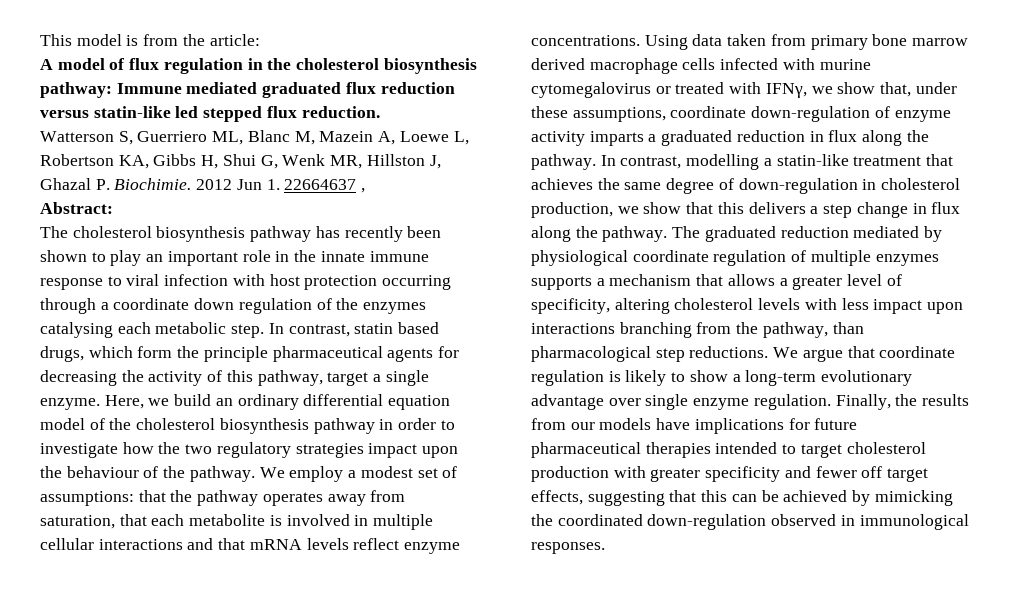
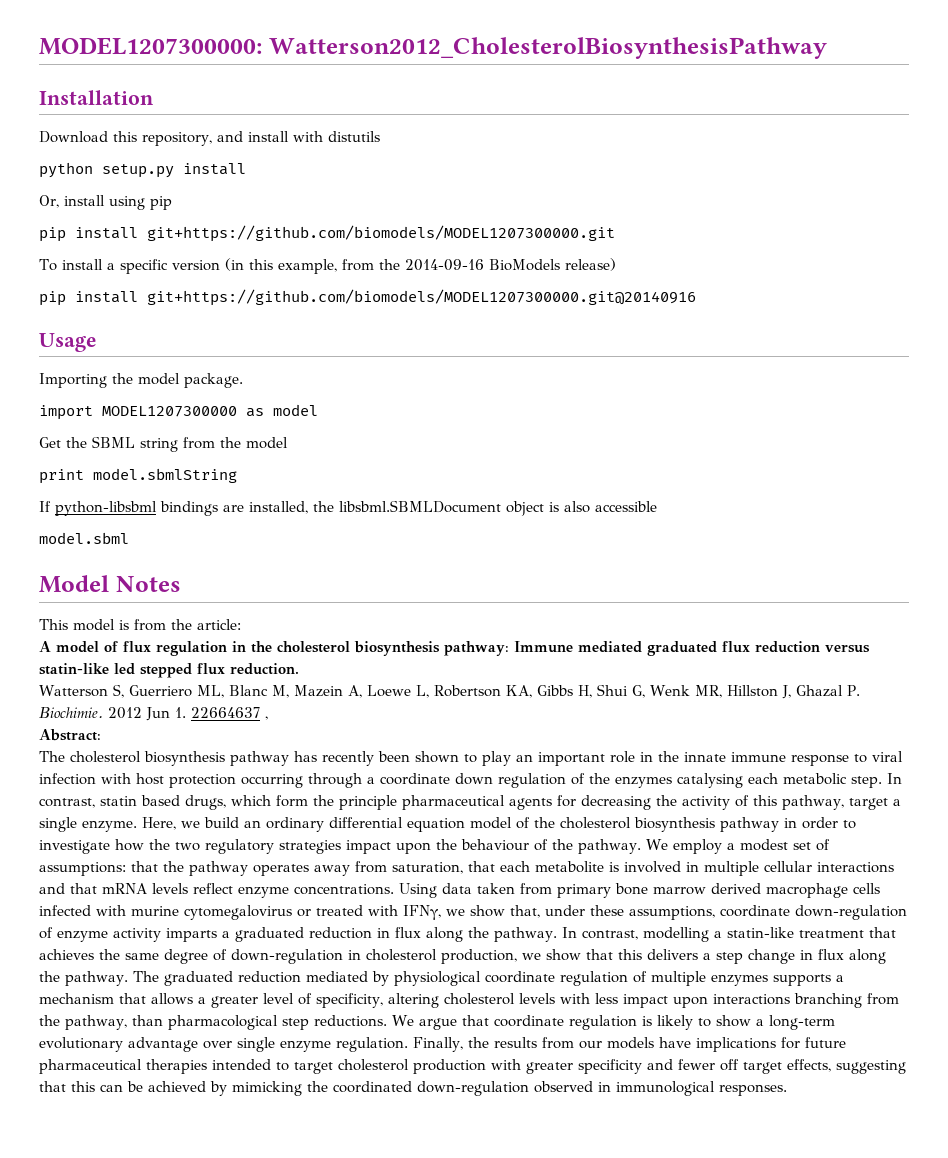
(40, 40) none -> [39,37,827,59] [39,90,154,105] [39,131,380,146] [39,162,246,178] [39,195,172,210] [39,225,615,242] [39,258,616,274] [39,289,696,306] [39,333,97,352] [39,373,243,388] [39,404,318,420] [39,436,288,452] [39,468,237,484] [39,500,657,516] [39,532,129,544] [39,575,181,593] MODEL1207300000: Watterson2012_CholesterolBiosynthesisPathway // Installation // Download this repository, and install with distutils // python setup.py install // Or, install using pip // pip install git+https://github.com/biomodels/MODEL1207300000.git // To install a specific version (in this example, from the 2014-09-16 BioModels release) // pip install git+https://github.com/biomodels/MODEL1207300000.git@20140916 // Usage // Importing the model package. // import MODEL1207300000 as model // Get the SBML string from the model // print model.sbmlString // If python-libsbml bindings are installed, the libsbml.SBMLDocument object is also accessible // model.sbml // Model Notes //

